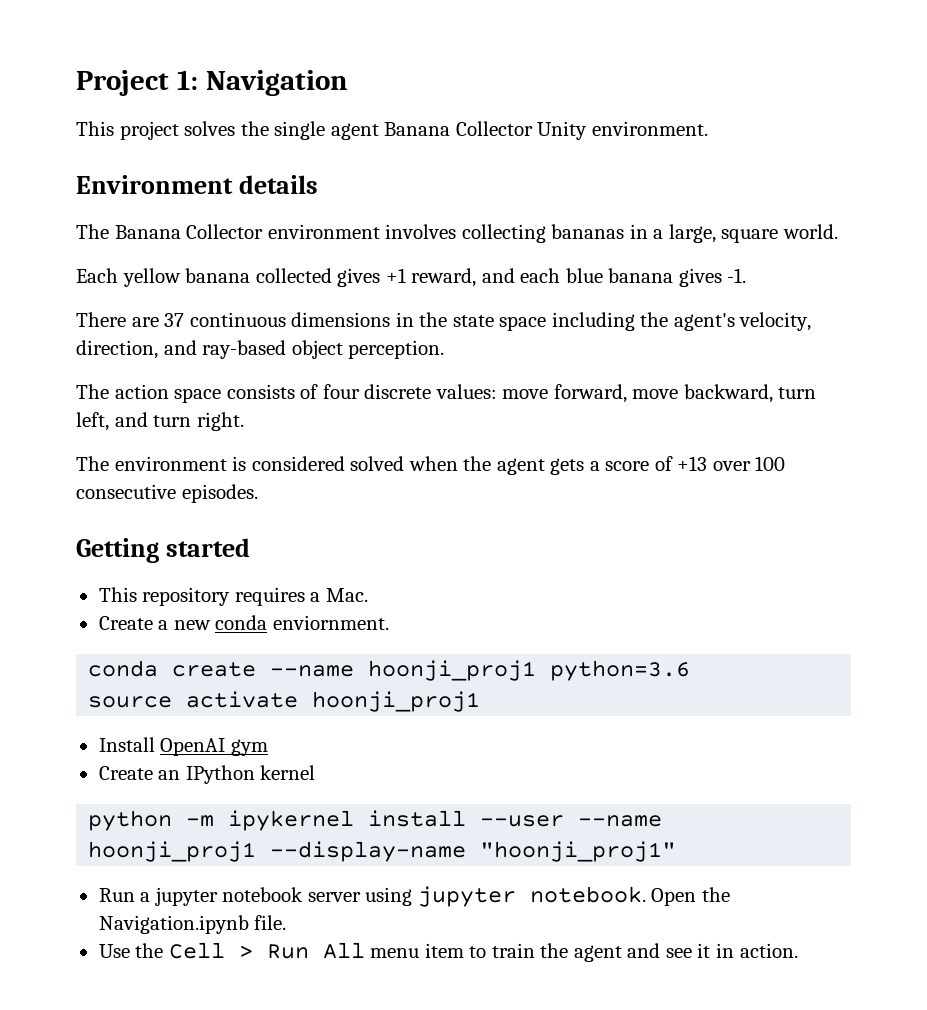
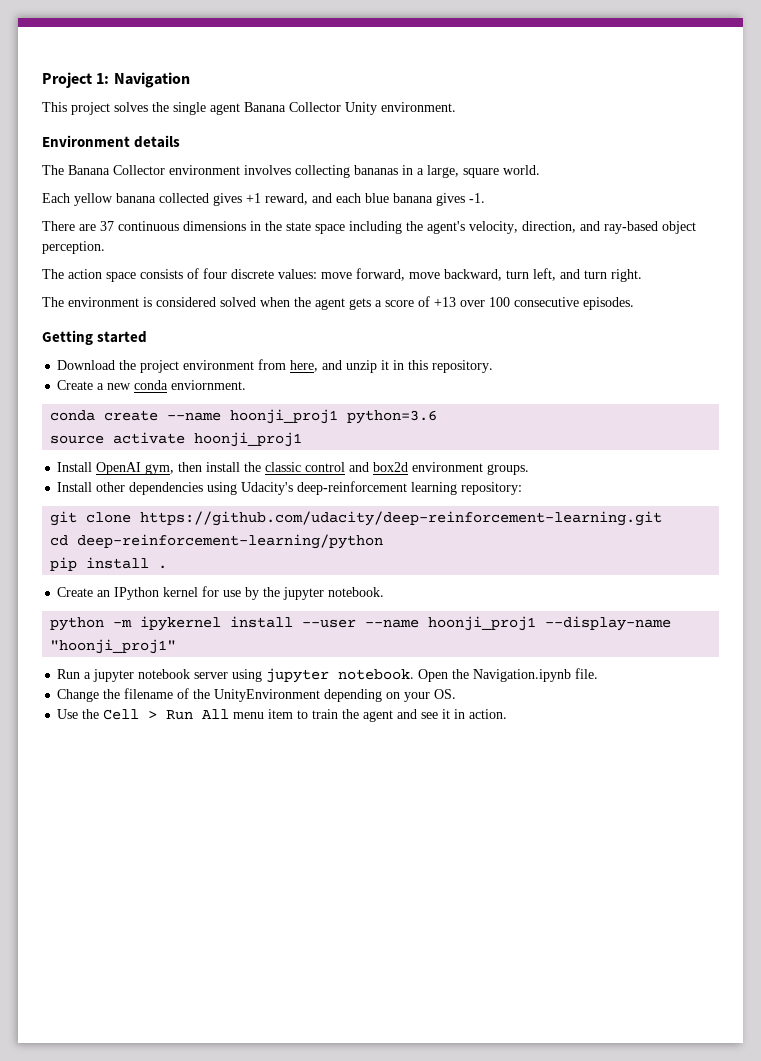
[98,587,368,606] This repository requires a Mac. -> [57,359,494,373] Download the project environment from here, and unzip it in this repository.
[230,739,268,756] [98,765,316,784] gym // Create an IPython kernel -> [145,462,530,475] [57,481,523,495] [50,511,663,526] [50,534,384,549] [50,557,168,571] [57,586,385,600] gym, then install the classic control and box2d environment groups. // Install other dependencies using Udacity's deep-reinforcement learning repository: // git clone https://github.com/udacity/deep-reinforcement-learning.git // cd deep-reinforcement-learning/python // pip install . // Create an IPython kernel for use by the jupyter notebook.
(287, 922) none -> [57,688,457,702] // Change the filename of the UnityEnvironment depending on your OS.

